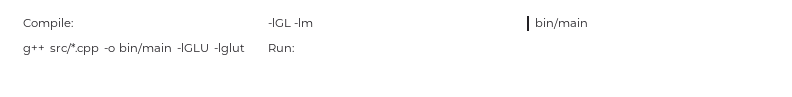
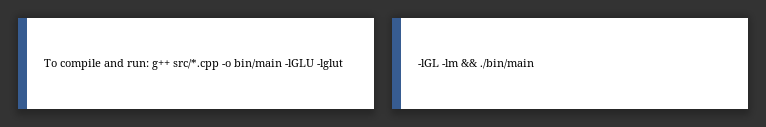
[23,18,73,30] Compile: // -> [44,59,149,70] To compile and run:
[268,44,294,52] [534,18,588,29] // Run: // bin/main -> [461,59,534,69] && ./bin/main

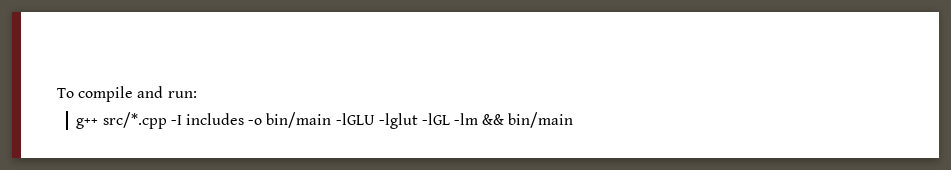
(149, 64) none -> (197, 94) //
(219, 64) none -> [170,113,244,125] -I includes
[480,59,534,69] ./bin/main -> [508,112,574,128] bin/main

